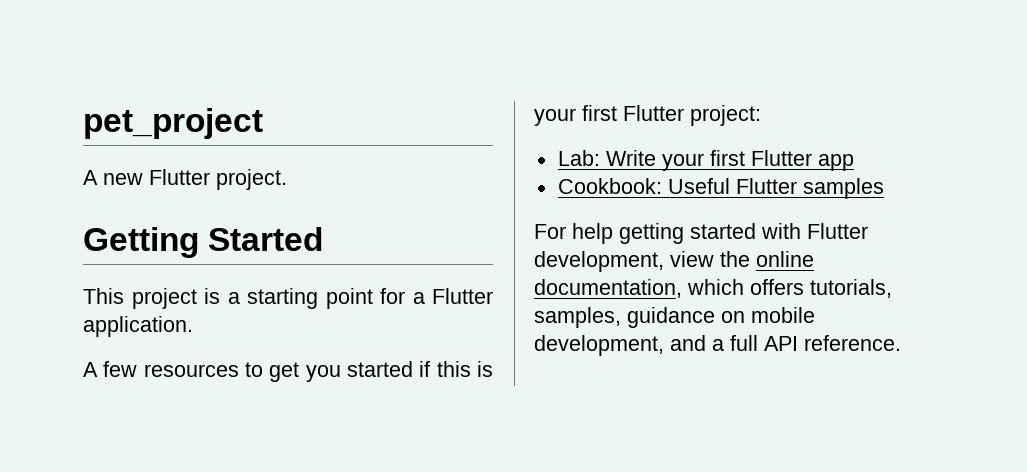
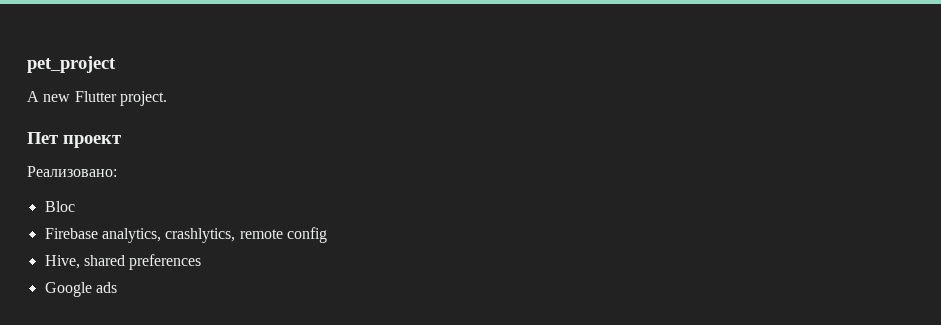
[83,227,324,258] [83,288,493,309] [83,316,193,337] [83,361,493,382] [534,105,761,126] [557,150,854,171] [557,178,884,199] [534,223,868,244] [534,251,814,272] [534,279,892,298] [534,307,815,328] [534,335,901,356] Getting Started // This project is a starting point for a Flutter application. // A few resources to get you started if this is your first Flutter project: // Lab: Write your first Flutter app // Cookbook: Useful Flutter samples // For help getting started with Flutter development, view the online documentation, which offers tutorials, samples, guidance on mobile development, and a full API reference. -> [27,132,121,148] [27,166,117,177] [44,201,75,212] [44,227,327,243] [44,254,202,270] [44,282,117,297] Пет проект // Реализовано: // Bloc // Firebase analytics, crashlytics, remote config // Hive, shared preferences // Google ads

